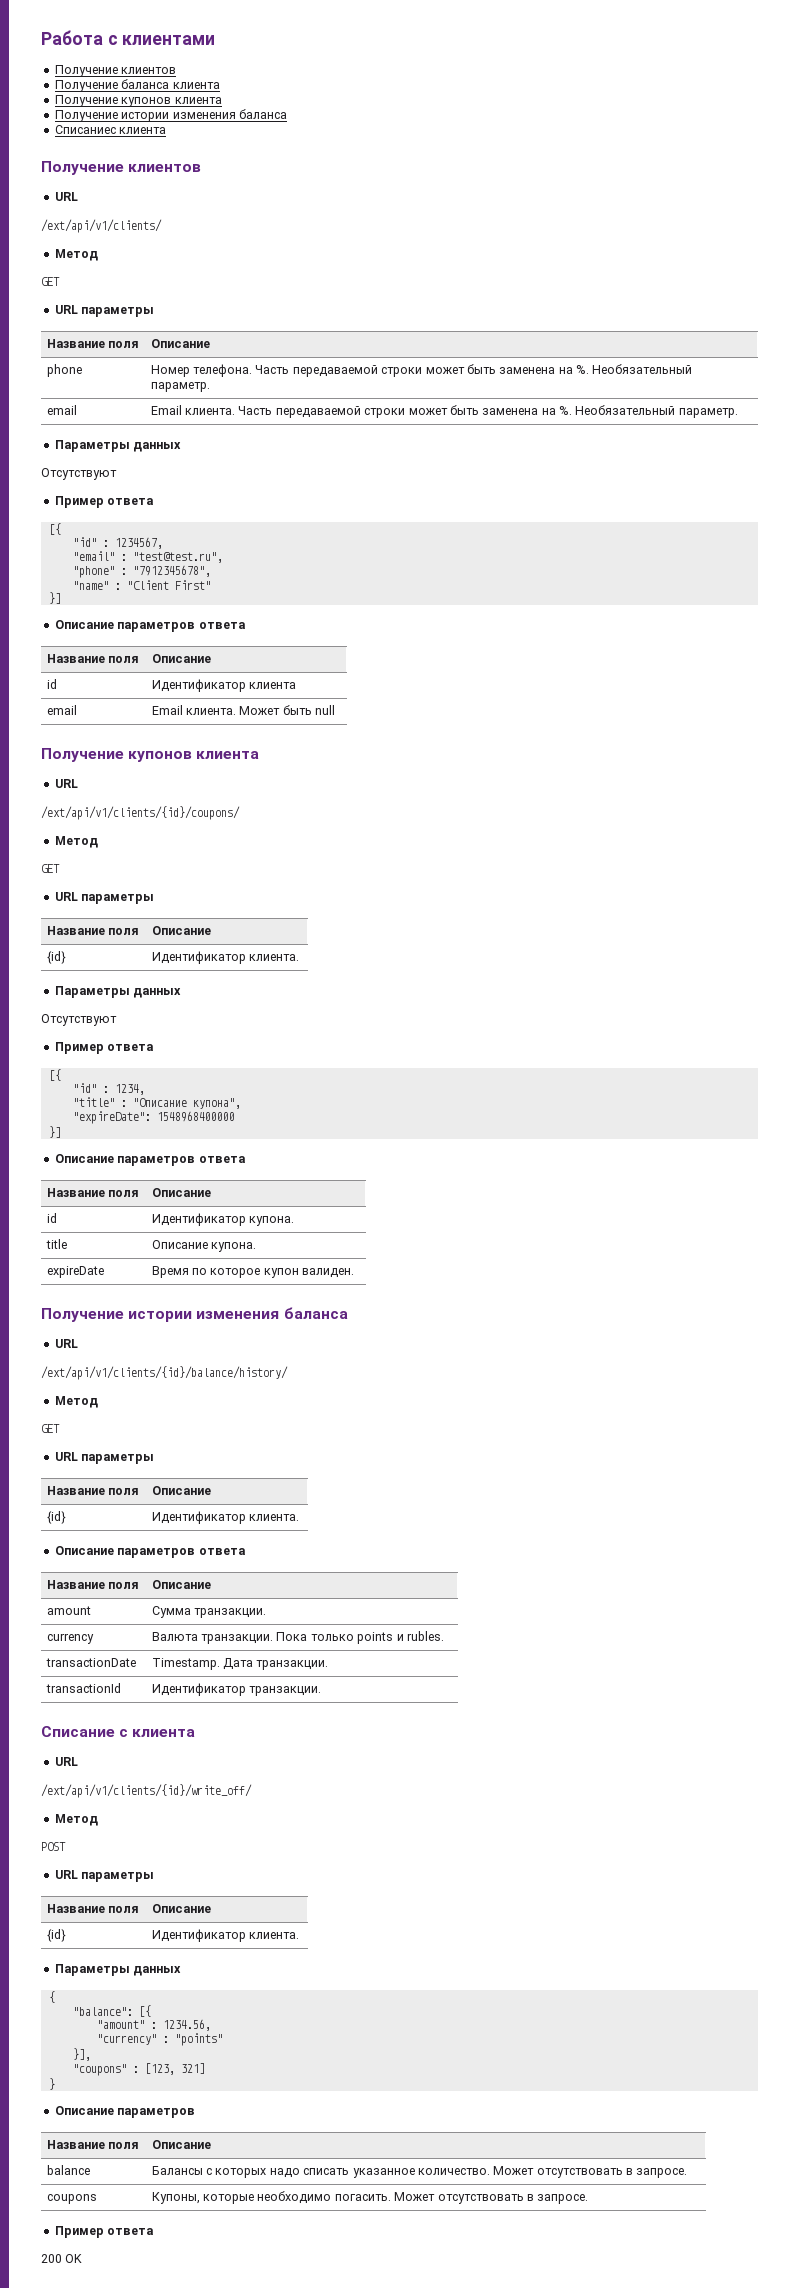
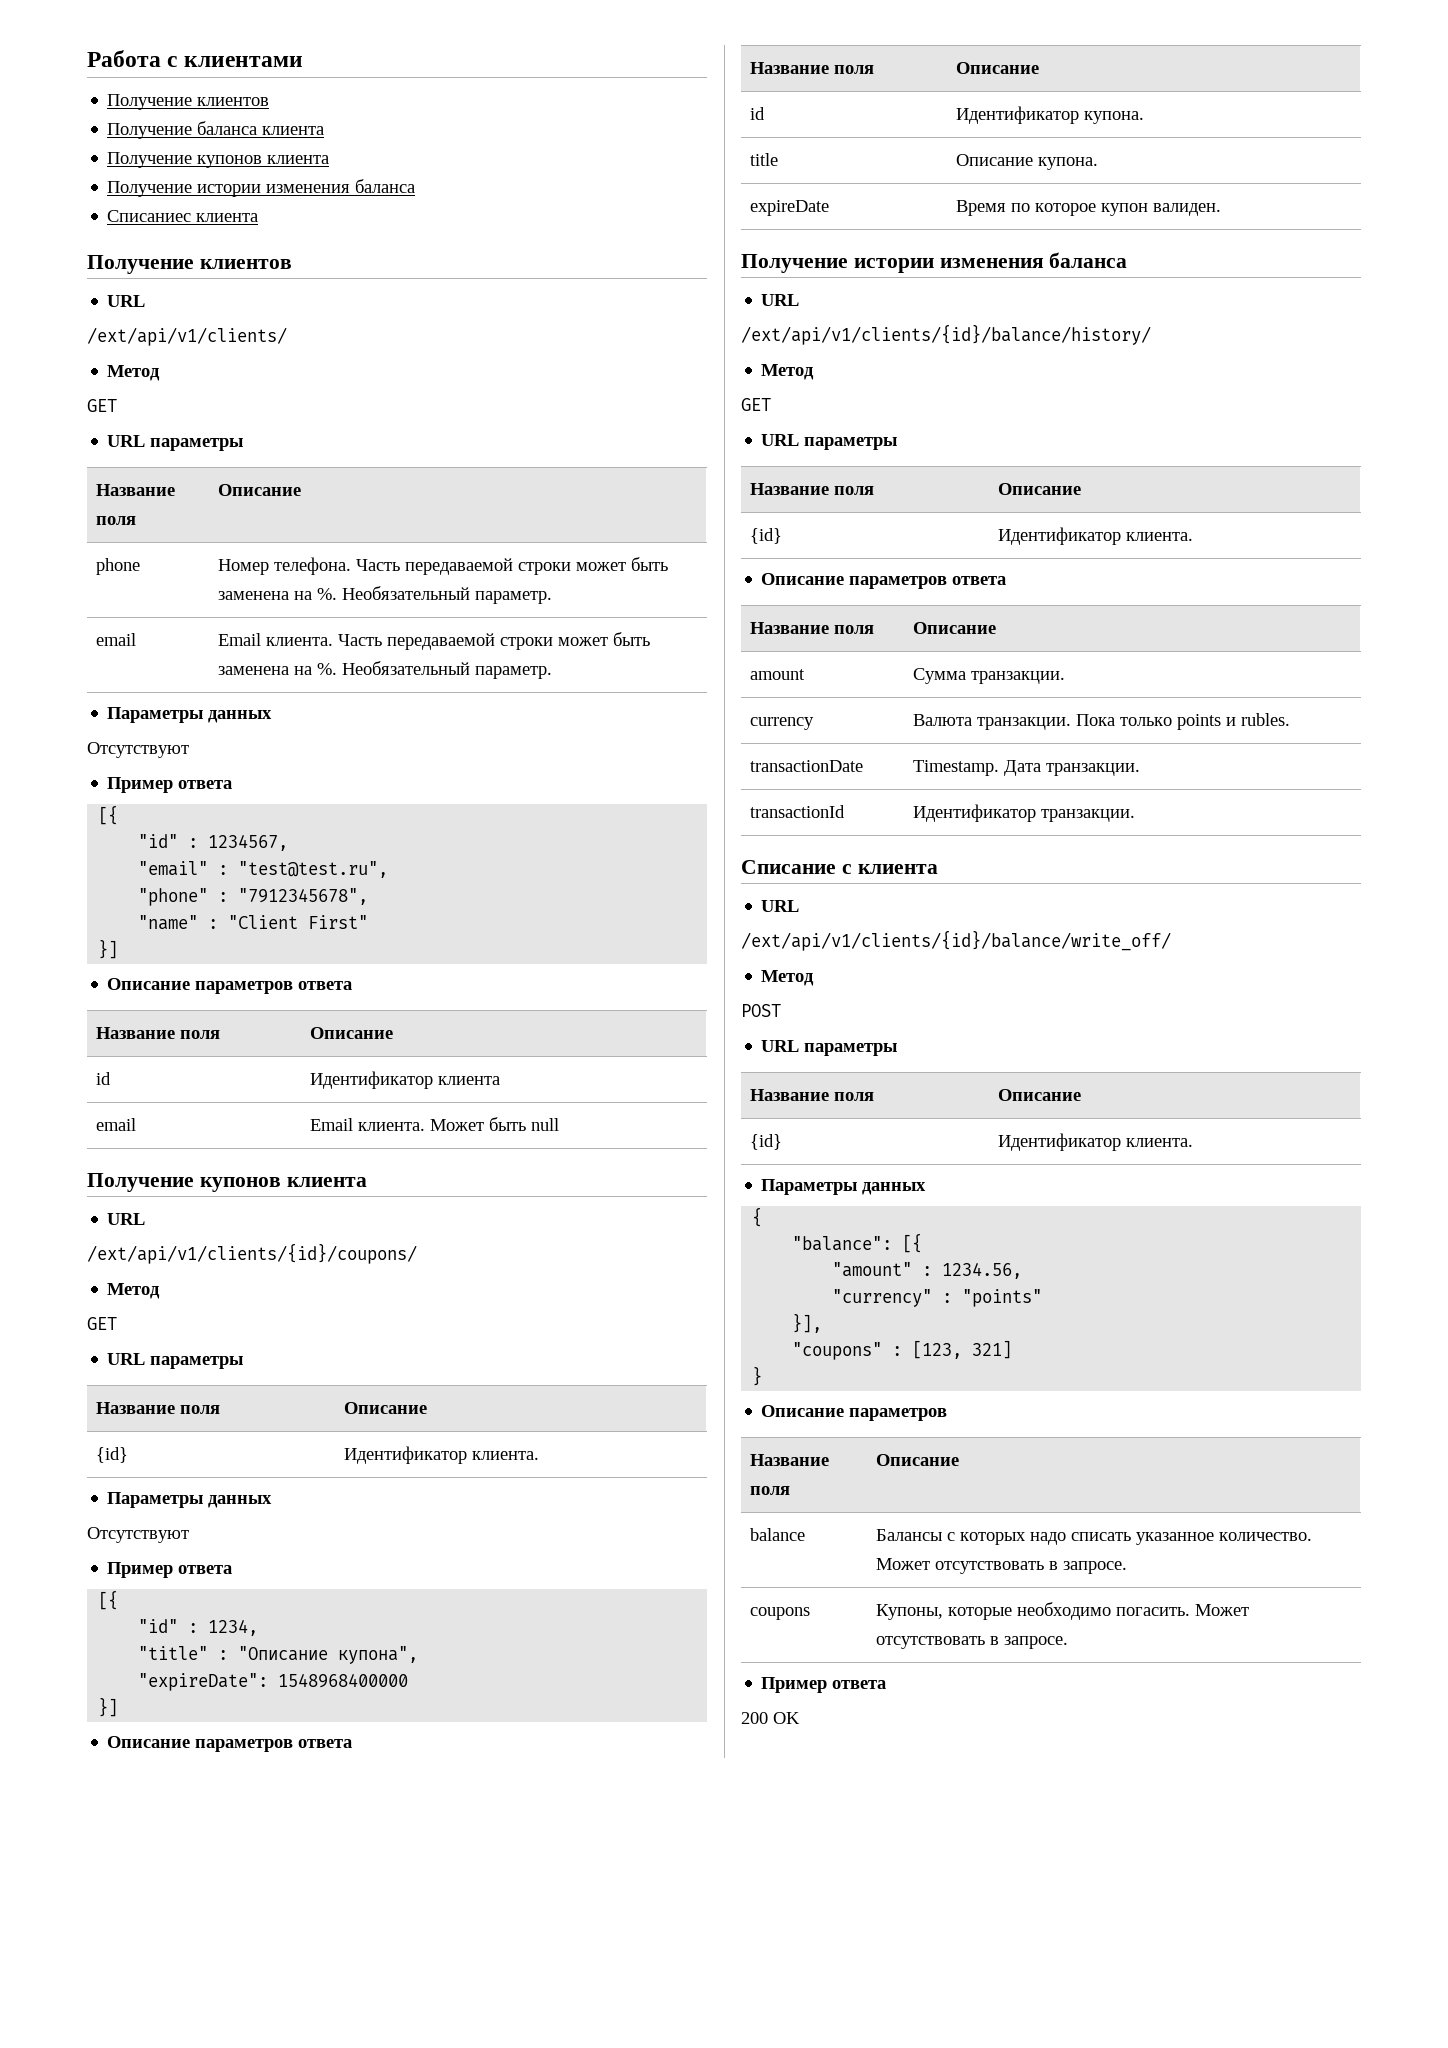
[41,1784,252,1798] /ext/api/v1/clients/{id}/write_off/ -> [741,930,1171,951] /ext/api/v1/clients/{id}/balance/write_off/

